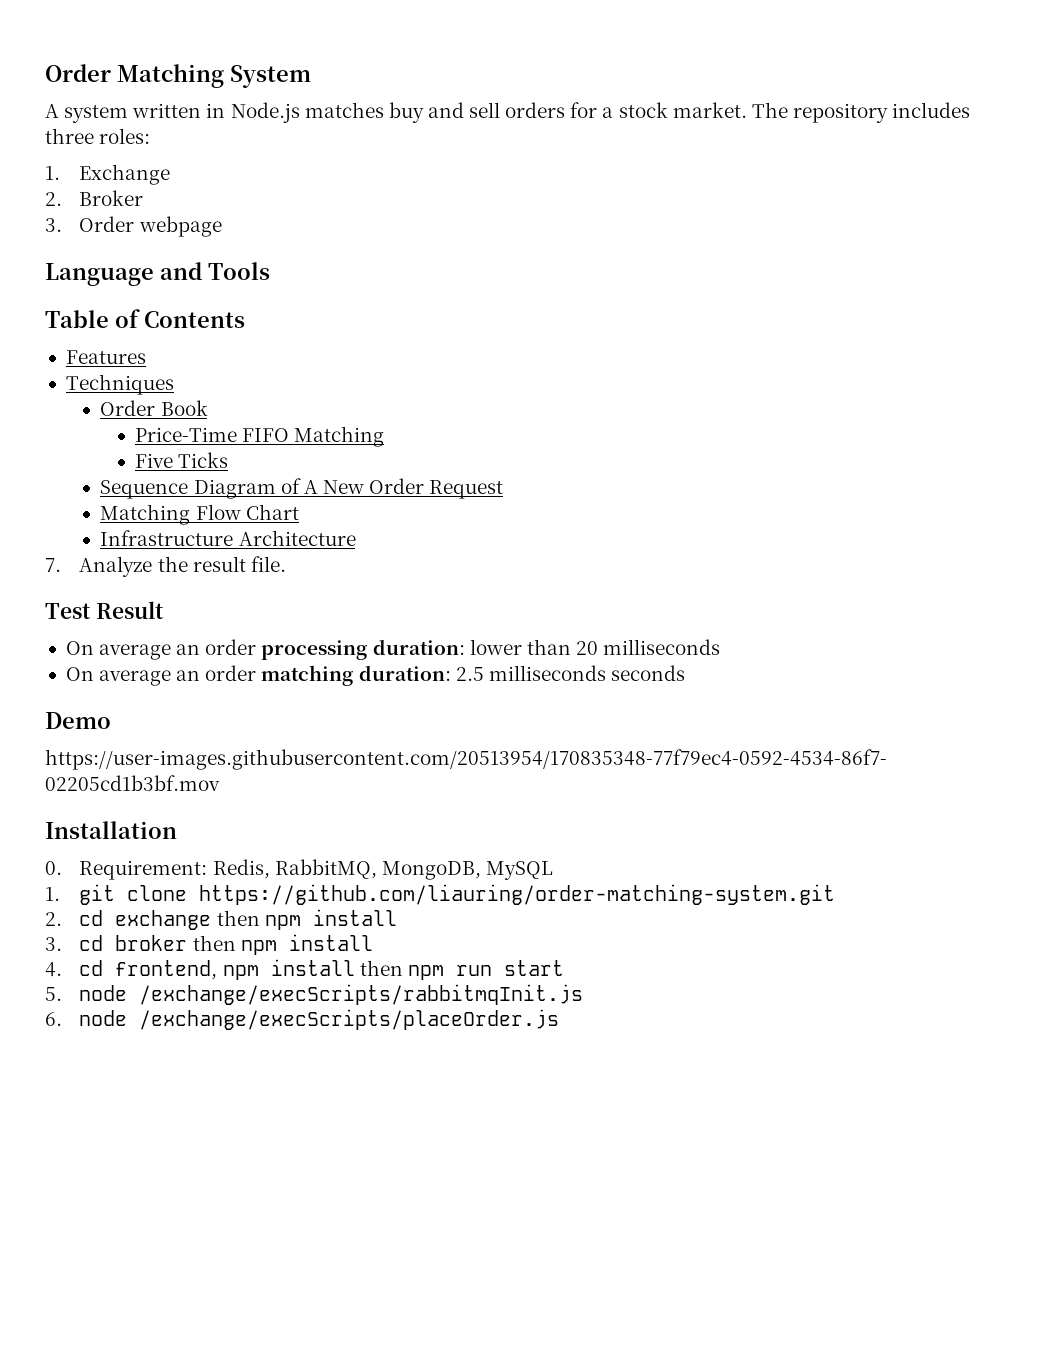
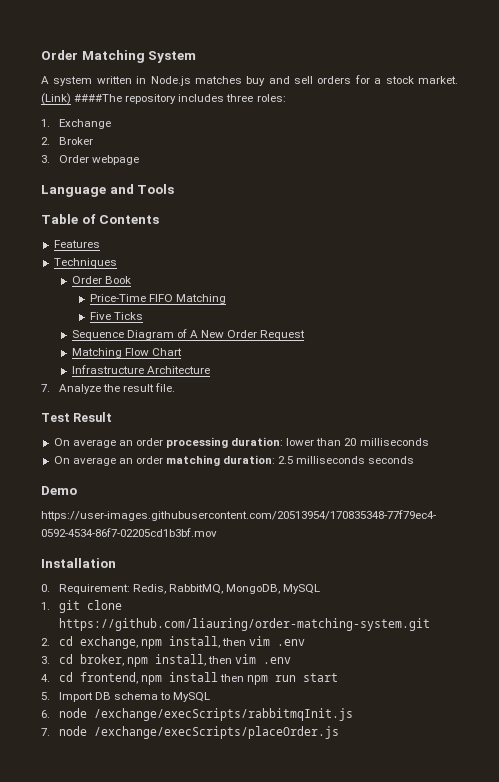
[751,102,788,118] The -> [41,93,123,105] (Link) ####The
[115,909,397,930] [45,934,373,955] exchange then npm install // 3. cd broker then npm install -> [79,636,306,649] [41,654,292,667] exchange, npm install, then vim .env // 3. cd broker, npm install, then vim .env
(62, 994) none -> [58,692,211,702] [41,710,50,718] Import DB schema to MySQL // 6.
[45,1012,62,1026] 6. -> [41,728,50,736] 7.

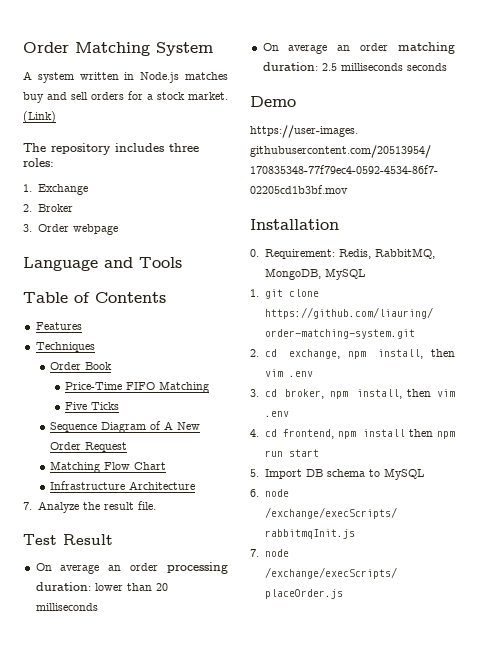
[74,94,123,102] ####The -> [23,143,46,152] // The

